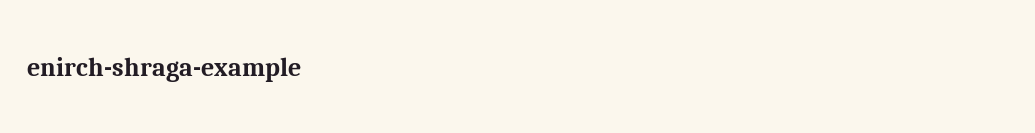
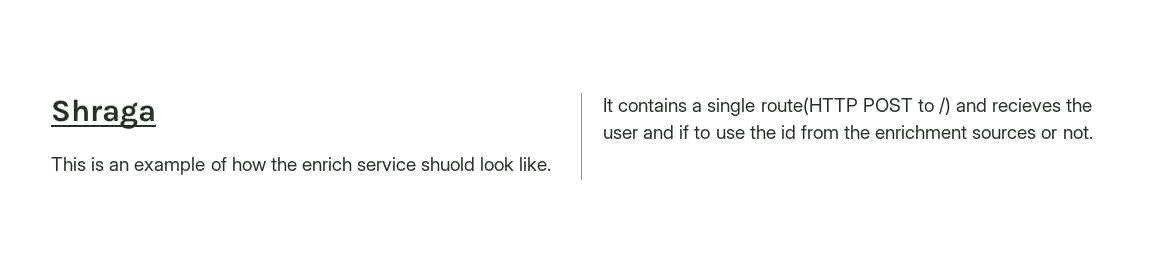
[27,57,301,82] enirch-shraga-example -> [51,99,156,129] [51,157,552,175] [603,97,1093,116] [603,125,1093,139] Shraga // This is an example of how the enrich service shuold look like. It contains a single route(HTTP POST to /) and recieves the user and if to use the id from the enrichment sources or not.

